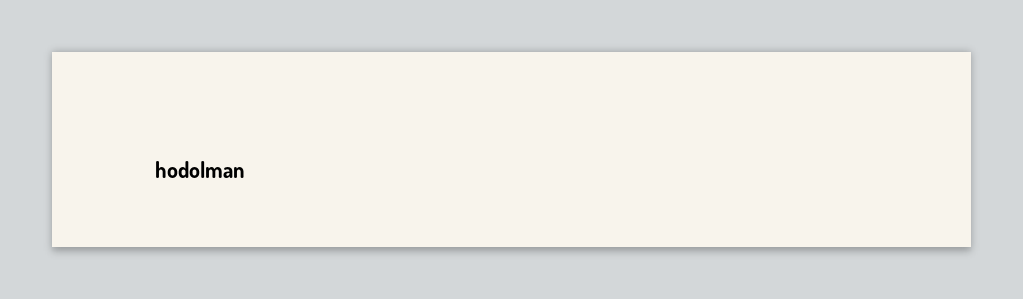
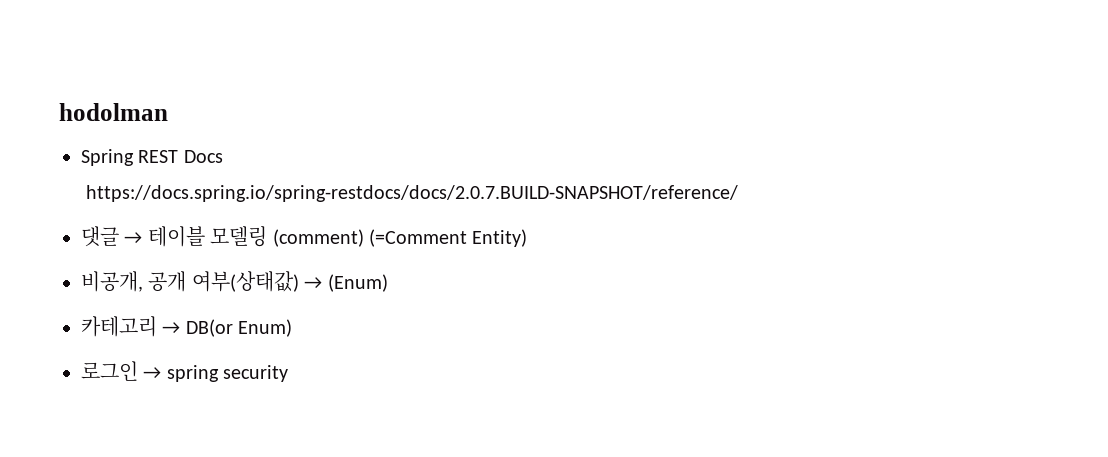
(245, 169) none -> [81,149,223,166] [85,185,738,202] [81,226,528,247] [81,271,388,292] [81,316,293,337] [81,361,289,382] // Spring REST Docs // https://docs.spring.io/spring-restdocs/docs/2.0.7.BUILD-SNAPSHOT/reference/ // 댓글 → 테이블 모델링 (comment) (=Comment Entity) // 비공개, 공개 여부(상태값) → (Enum) // 카테고리 → DB(or Enum) // 로그인 → spring security

